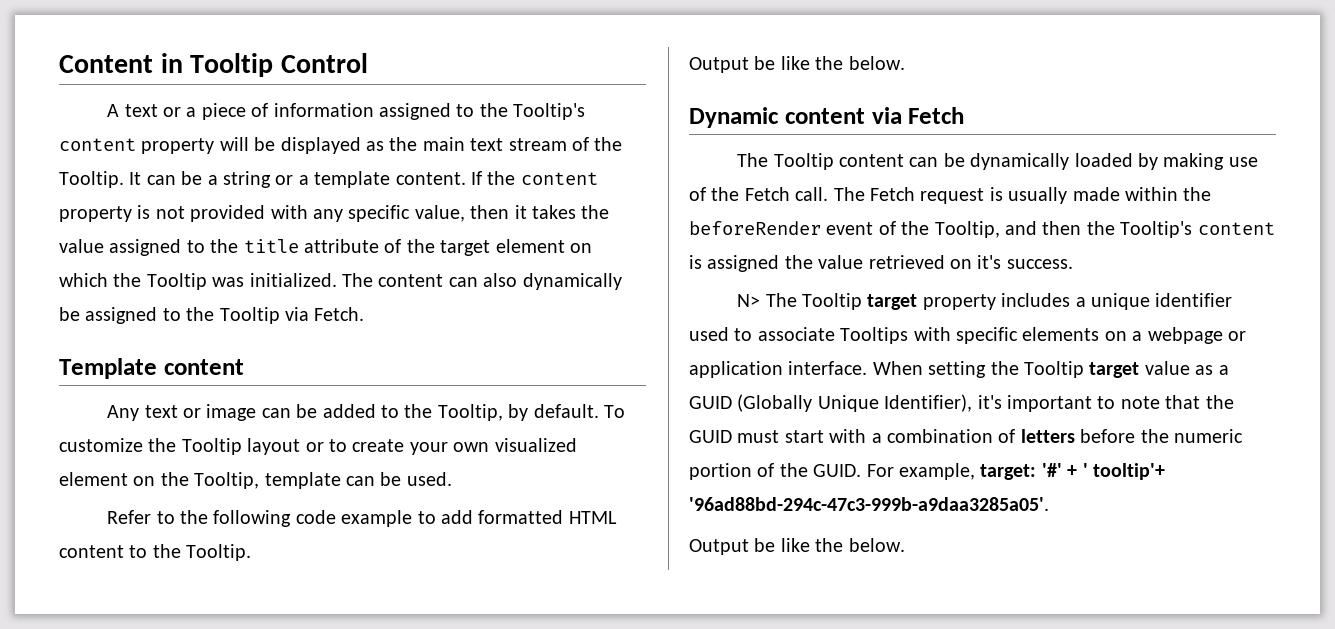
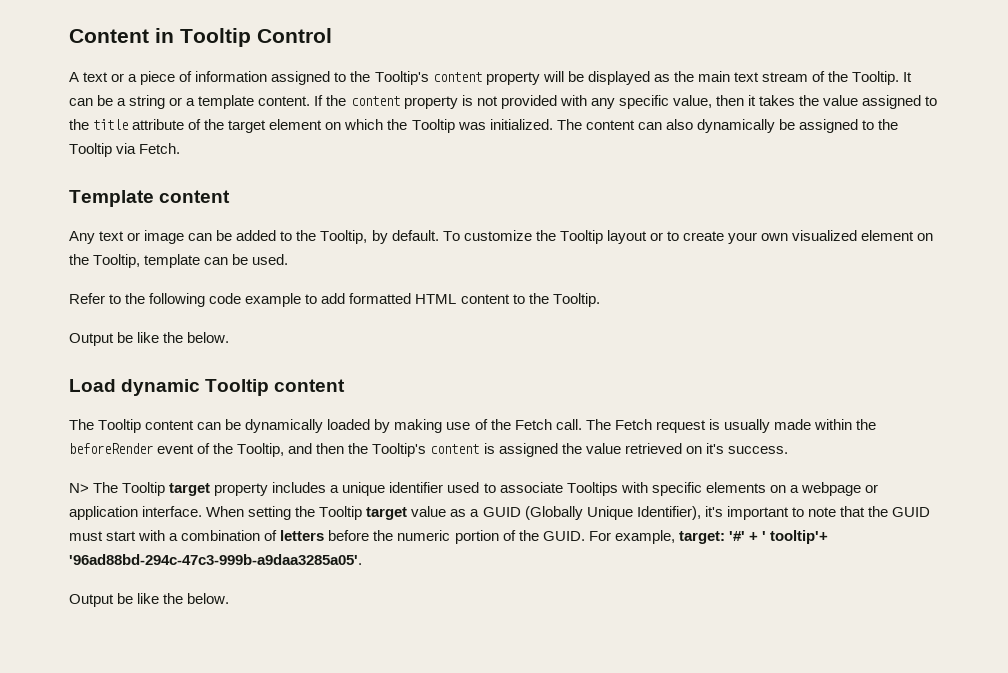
[689,107,965,128] Dynamic content via Fetch -> [69,379,346,396] Load dynamic Tooltip content

